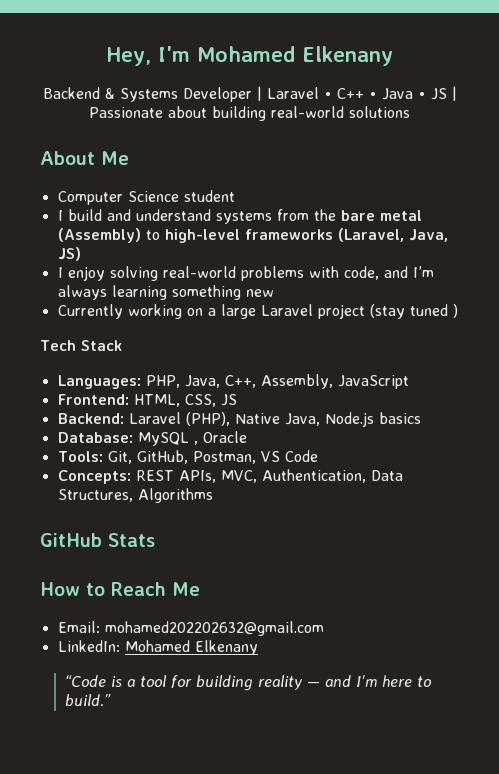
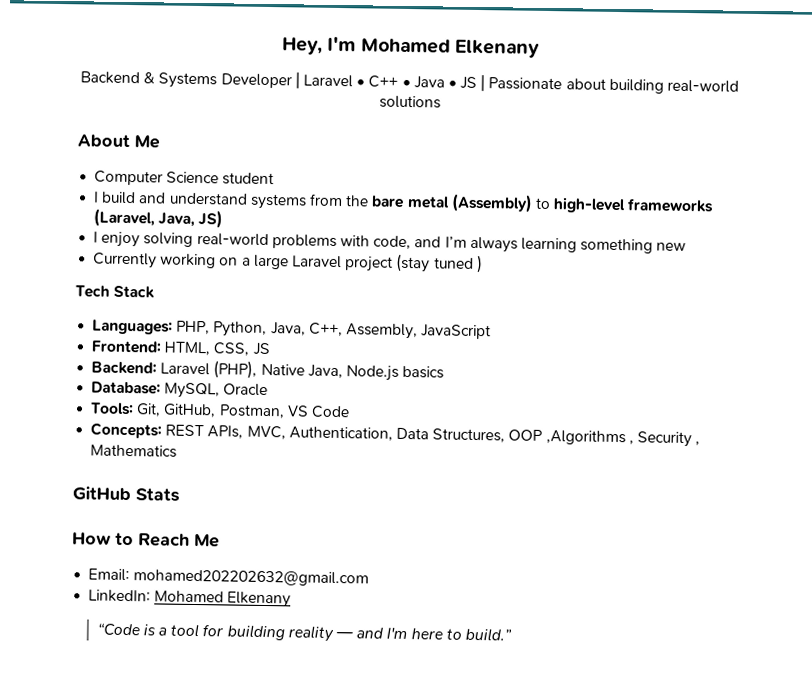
(180, 381) none -> [213,321,268,338] Python,
[137,432,198,446] MySQL , -> [164,382,221,399] MySQL,
[137,488,213,503] Algorithms -> [508,429,701,448] [90,444,178,458] OOP ,Algorithms , Security , Mathematics

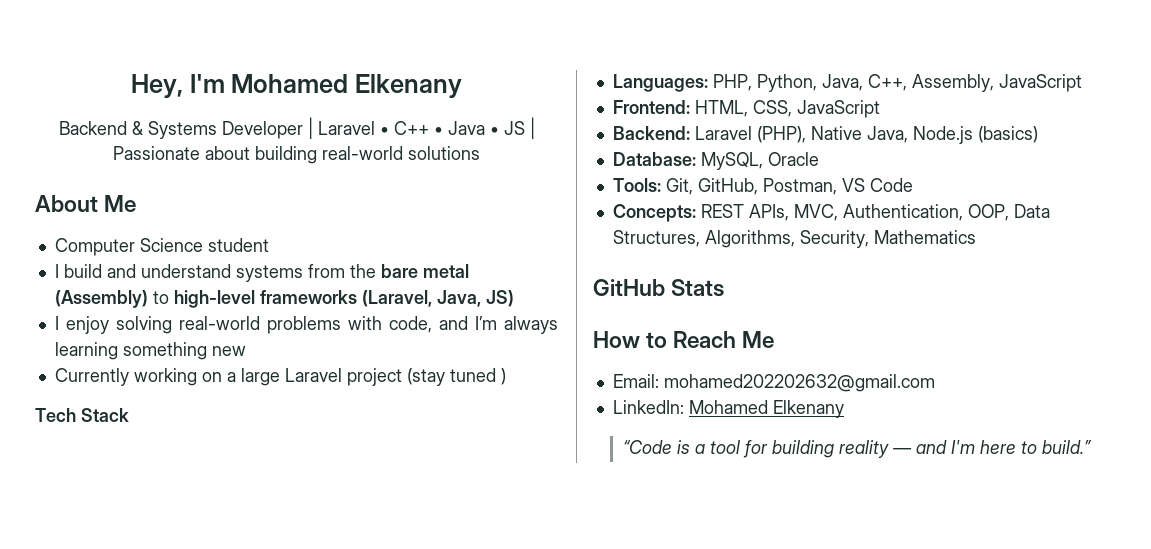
[252,342,270,356] JS -> [796,100,880,118] JavaScript
[402,365,445,379] basics -> [977,126,1038,143] (basics)
(393, 433) none -> [967,204,1009,221] OOP,
[508,429,701,448] OOP ,Algorithms , Security , -> [704,230,869,248] Algorithms, Security,

